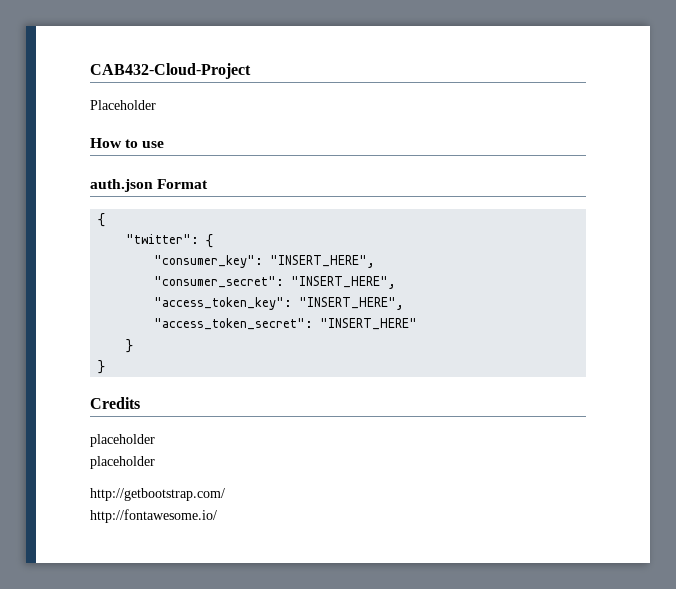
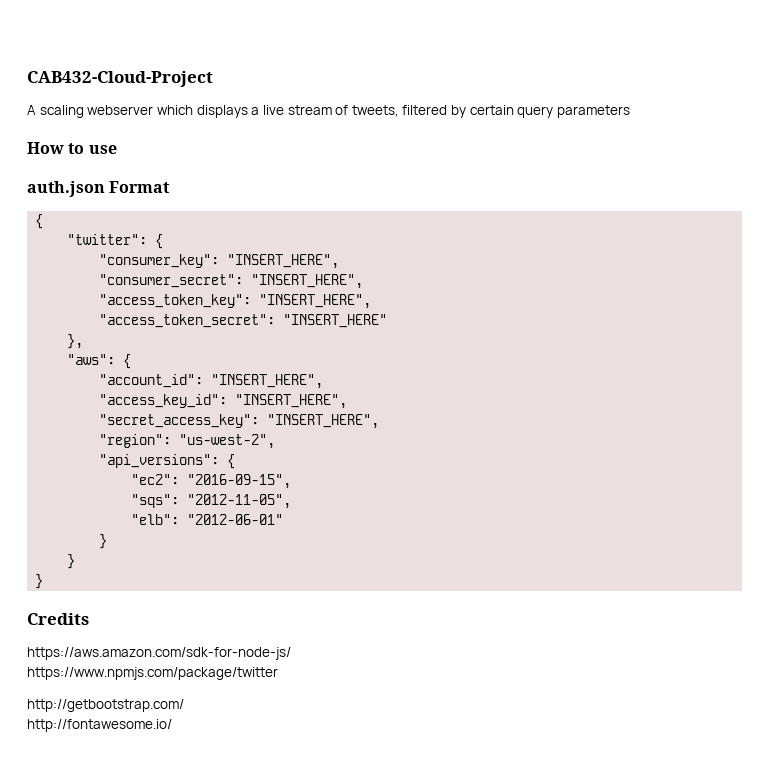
[90,100,156,110] Placeholder -> [27,105,631,118] A scaling webserver which displays a live stream of tweets, filtered by certain query parameters
(418, 324) none -> [67,334,84,349] [67,354,132,369] [99,374,324,389] [99,394,348,409] [99,414,380,429] [99,434,276,449] [99,454,236,469] [131,474,292,489] [131,494,292,509] [131,514,284,525] [99,534,108,549] // }, // "aws": { // "account_id": "INSERT_HERE", // "access_key_id": "INSERT_HERE", // "secret_access_key": "INSERT_HERE", // "region": "us-west-2", // "api_versions": { // "ec2": "2016-09-15", // "sqs": "2012-11-05", // "elb": "2012-06-01" // }
[90,434,155,447] [90,456,155,469] placeholder // placeholder -> [27,647,291,660] [27,667,278,680] https://aws.amazon.com/sdk-for-node-js/ // https://www.npmjs.com/package/twitter

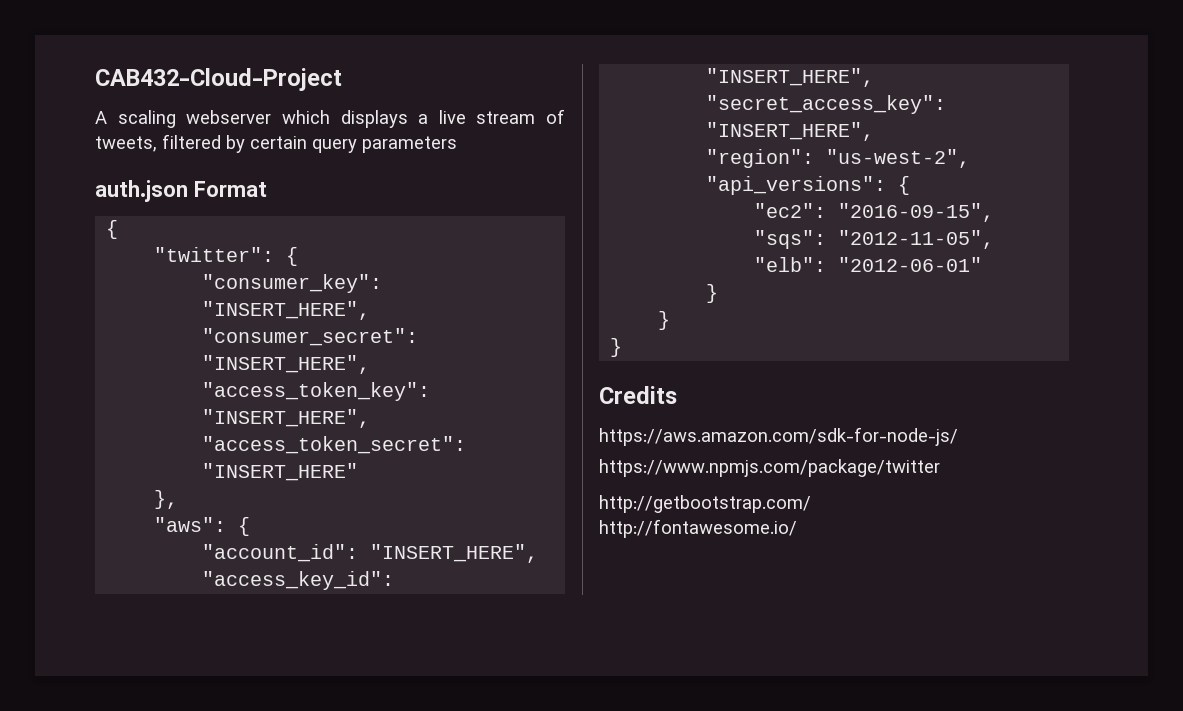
[27,142,117,154] // How to use -> (457, 144) none

